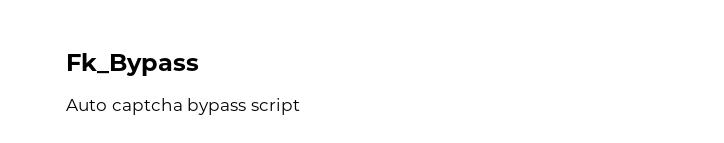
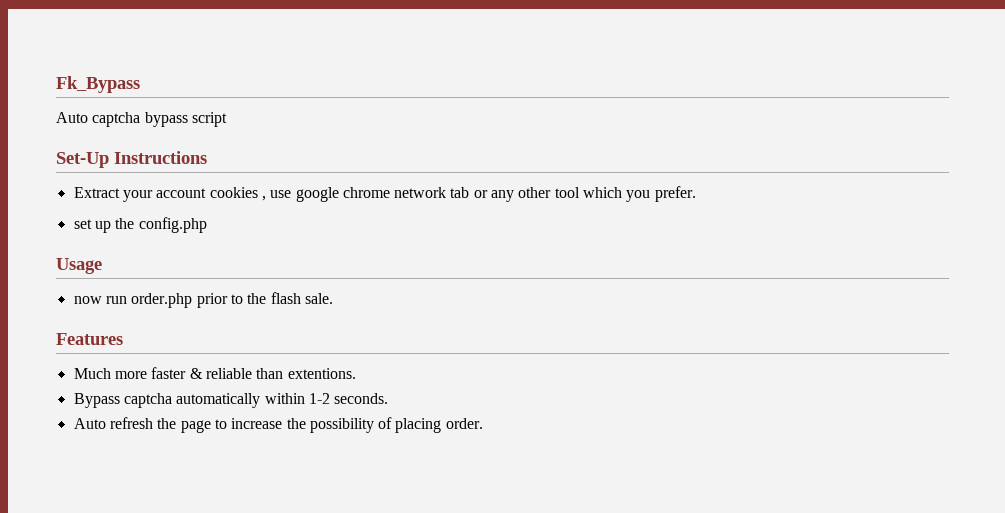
(300, 106) none -> [56,151,207,168] [73,186,696,202] [73,217,207,233] [56,258,102,274] [73,292,333,308] [56,333,123,345] [73,367,356,379] [73,393,389,408] [73,417,483,433] // Set-Up Instructions // Extract your account cookies , use google chrome network tab or any other tool which you prefer. // set up the config.php // Usage // now run order.php prior to the flash sale. // Features // Much more faster & reliable than extentions. // Bypass captcha automatically within 1-2 seconds. // Auto refresh the page to increase the possibility of placing order.

